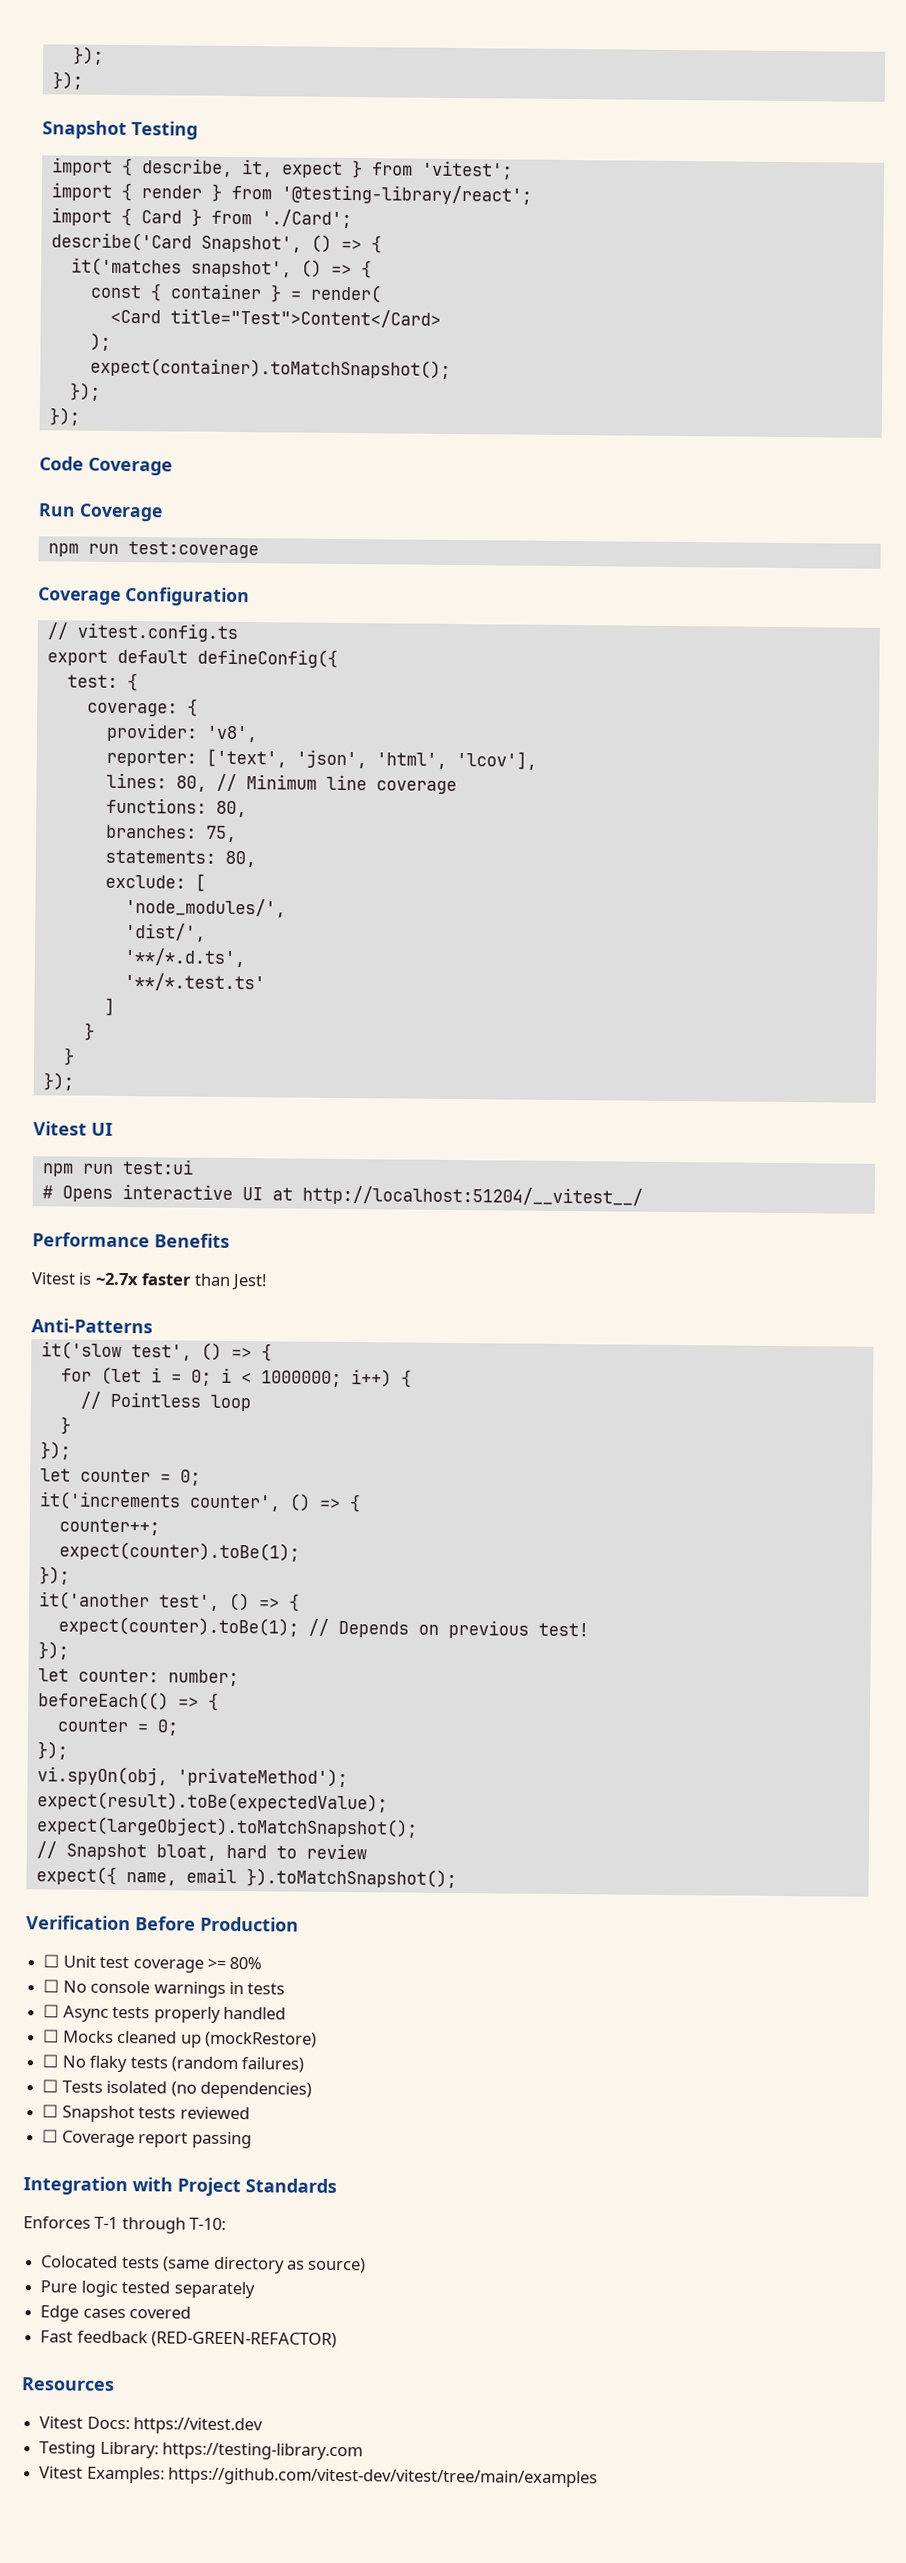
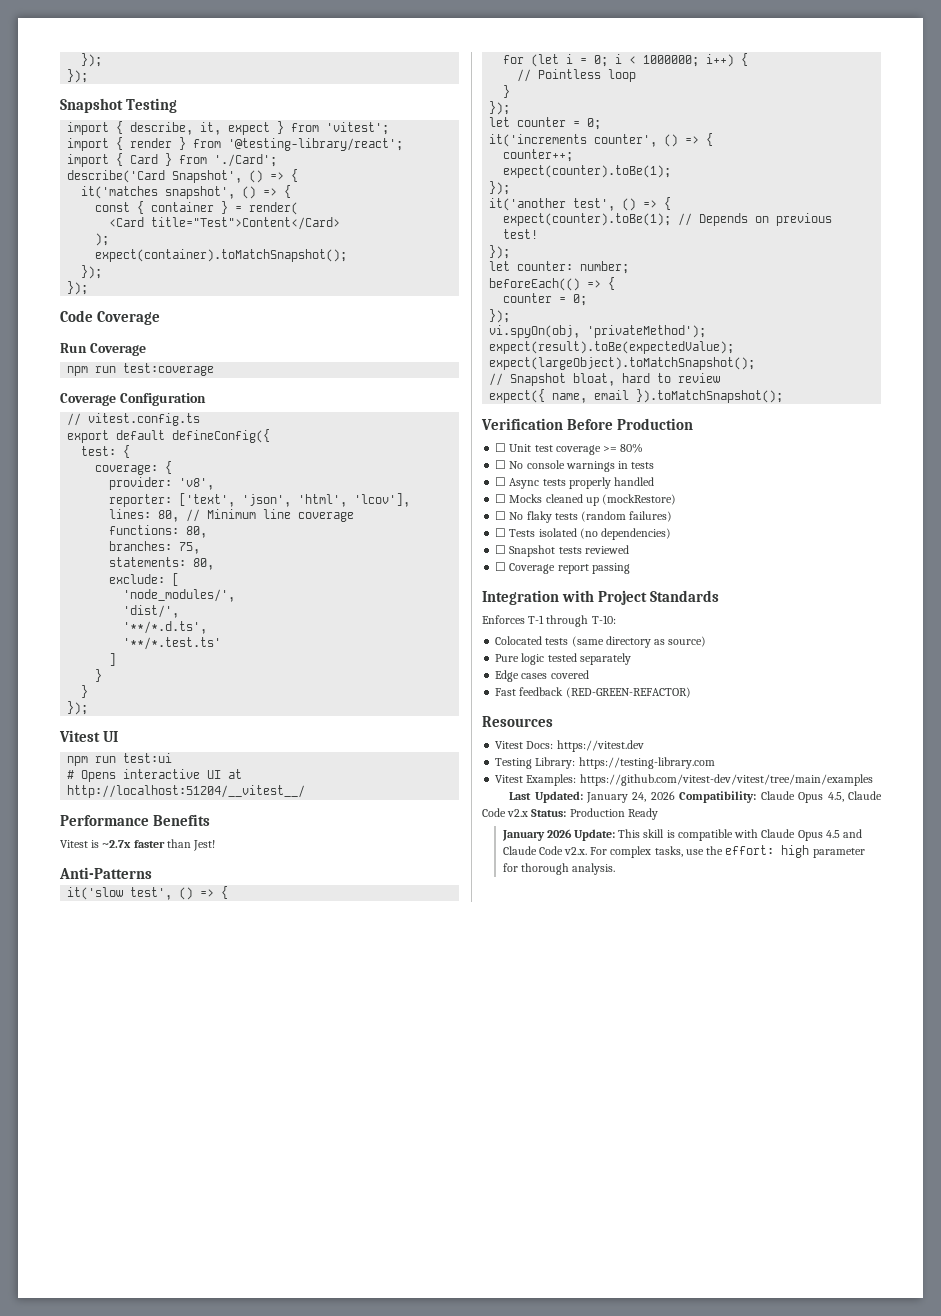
(599, 2477) none -> [509,791,882,803] [482,808,658,820] [501,829,863,841] [502,845,865,858] [502,863,615,875] // Last Updated: January 24, 2026 Compatibility: Claude Opus 4.5, Claude Code v2.x Status: Production Ready // January 2026 Update: This skill is compatible with Claude Opus 4.5 and Claude Code v2.x. For complex tasks, use the effort: high parameter for thorough analysis.

